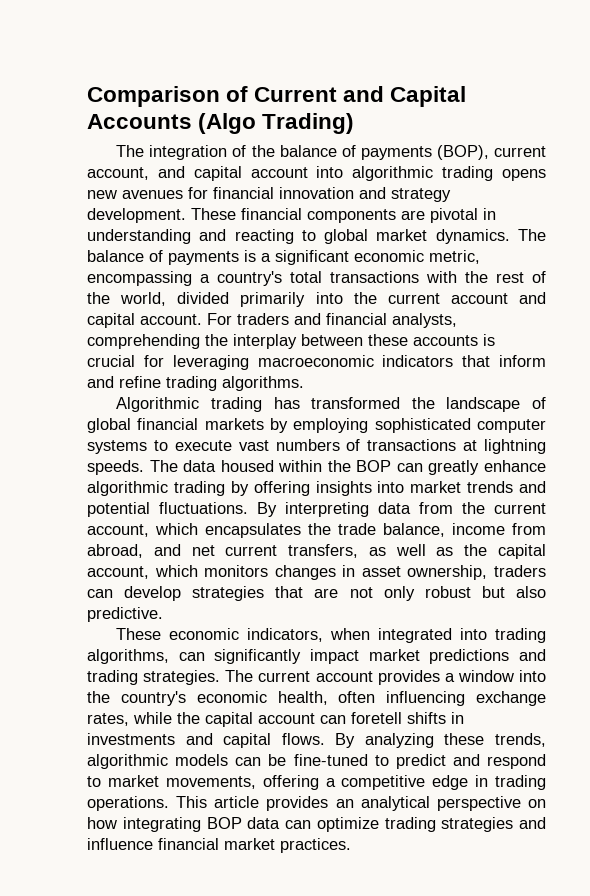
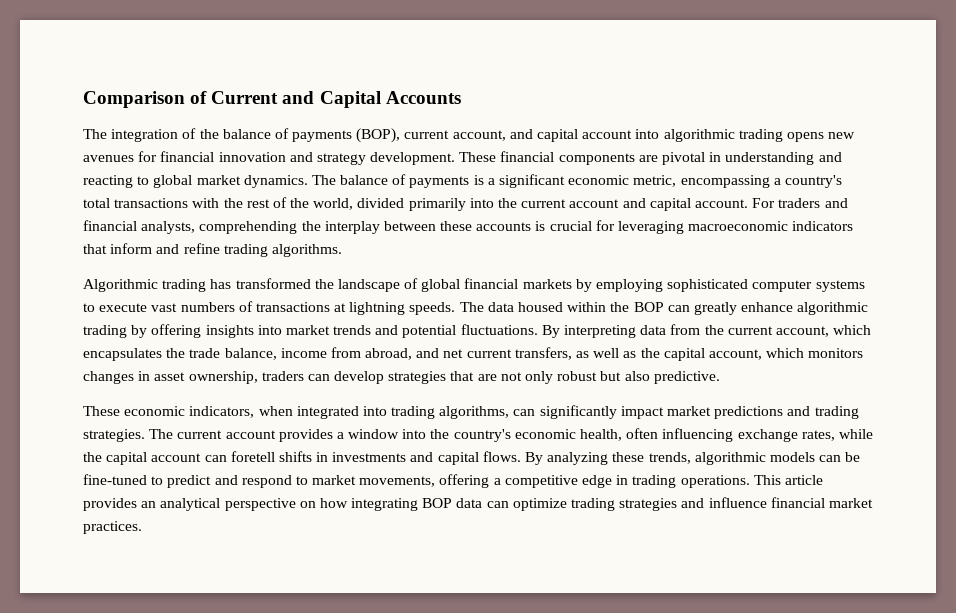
[198,113,355,134] (Algo Trading) -> (461, 97) none

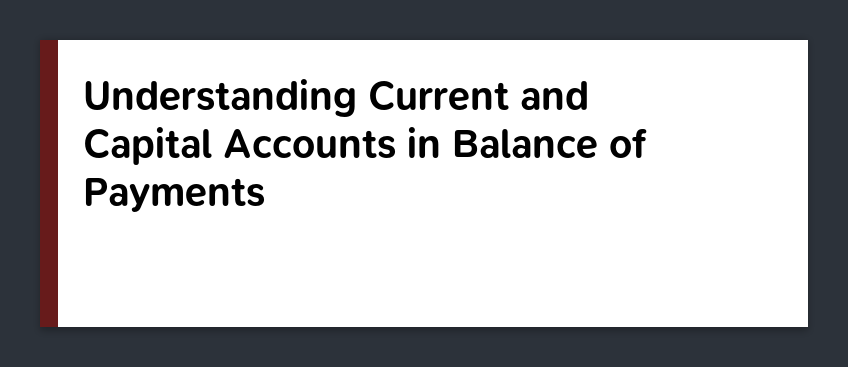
[83,91,208,108] Comparison of -> [83,79,357,117] Understanding
[83,128,856,143] [83,151,842,165] [83,174,842,188] [83,197,848,211] [83,220,854,234] [83,243,342,257] [83,278,865,292] [83,301,869,315] [83,324,872,338] [83,347,864,361] [83,371,720,384] [83,405,859,419] [83,428,873,442] [83,451,861,465] [83,474,823,488] [83,497,873,511] [83,521,142,534] // The integration of the balance of payments (BOP), current account, and capital account into algorithmic trading opens new avenues for financial innovation and strategy development. These financial components are pivotal in understanding and reacting to global market dynamics. The balance of payments is a significant economic metric, encompassing a country's total transactions with the rest of the world, divided primarily into the current account and capital account. For traders and financial analysts, comprehending the interplay between these accounts is crucial for leveraging macroeconomic indicators that inform and refine trading algorithms. // Algorithmic trading has transformed the landscape of global financial markets by employing sophisticated computer systems to execute vast numbers of transactions at lightning speeds. The data housed within the BOP can greatly enhance algorithmic trading by offering insights into market trends and potential fluctuations. By interpreting data from the current account, which encapsulates the trade balance, income from abroad, and net current transfers, as well as the capital account, which monitors changes in asset ownership, traders can develop strategies that are not only robust but also predictive. // These economic indicators, when integrated into trading algorithms, can significantly impact market predictions and trading strategies. The current account provides a window into the country's economic health, often influencing exchange rates, while the capital account can foretell shifts in investments and capital flows. By analyzing these trends, algorithmic models can be fine-tuned to predict and respond to market movements, offering a competitive edge in trading operations. This article provides an analytical perspective on how integrating BOP data can optimize trading strategies and influence financial market practices. -> [407,127,648,159] [83,178,265,212] in Balance of Payments

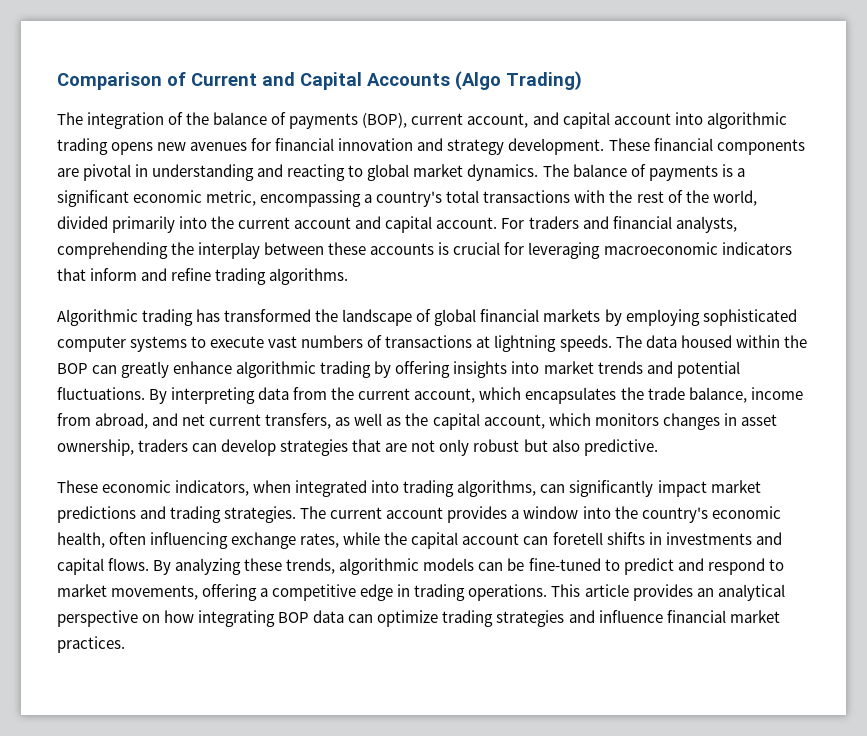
[83,79,357,117] Understanding -> [57,72,186,90] Comparison of
[407,127,648,159] [83,178,265,212] in Balance of Payments -> [455,71,582,90] [57,112,787,129] [57,138,805,155] [57,164,745,181] [57,190,757,207] [57,216,737,233] [57,242,792,259] [57,268,349,285] [57,309,797,326] [57,335,807,352] [57,361,740,378] [57,387,803,404] [57,413,777,430] [57,439,658,456] [57,480,761,497] [57,506,781,523] [57,532,782,549] [57,558,784,575] [57,584,785,601] [57,610,780,627] [57,636,125,653] (Algo Trading) // The integration of the balance of payments (BOP), current account, and capital account into algorithmic trading opens new avenues for financial innovation and strategy development. These financial components are pivotal in understanding and reacting to global market dynamics. The balance of payments is a significant economic metric, encompassing a country's total transactions with the rest of the world, divided primarily into the current account and capital account. For traders and financial analysts, comprehending the interplay between these accounts is crucial for leveraging macroeconomic indicators that inform and refine trading algorithms. // Algorithmic trading has transformed the landscape of global financial markets by employing sophisticated computer systems to execute vast numbers of transactions at lightning speeds. The data housed within the BOP can greatly enhance algorithmic trading by offering insights into market trends and potential fluctuations. By interpreting data from the current account, which encapsulates the trade balance, income from abroad, and net current transfers, as well as the capital account, which monitors changes in asset ownership, traders can develop strategies that are not only robust but also predictive. // These economic indicators, when integrated into trading algorithms, can significantly impact market predictions and trading strategies. The current account provides a window into the country's economic health, often influencing exchange rates, while the capital account can foretell shifts in investments and capital flows. By analyzing these trends, algorithmic models can be fine-tuned to predict and respond to market movements, offering a competitive edge in trading operations. This article provides an analytical perspective on how integrating BOP data can optimize trading strategies and influence financial market practices.

